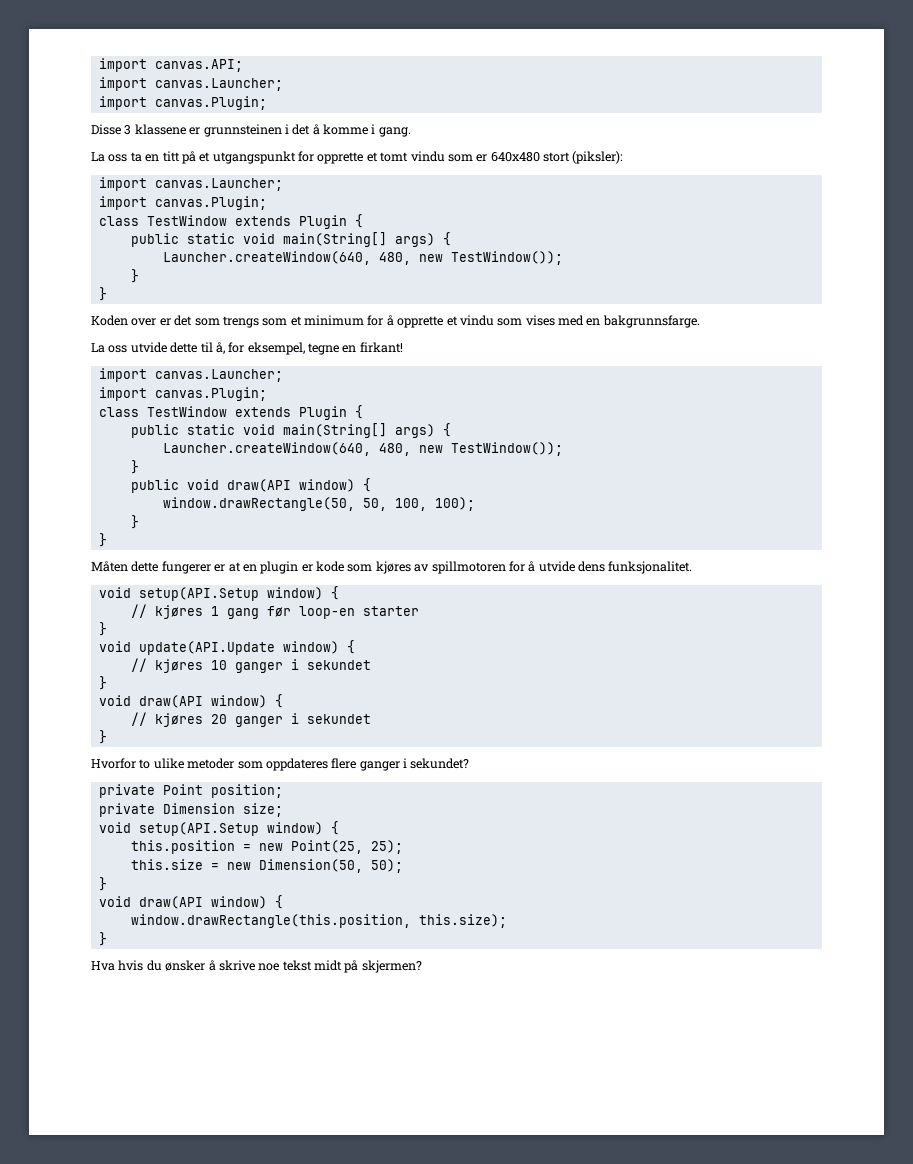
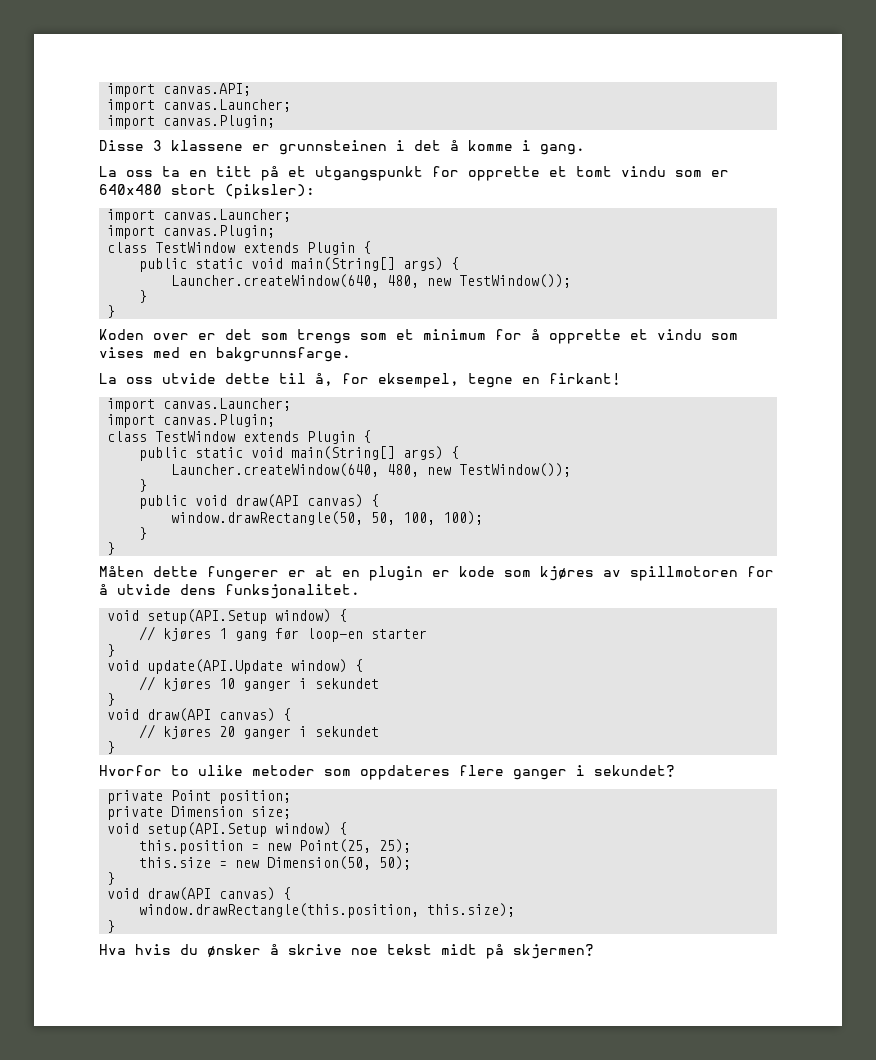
[298,479,355,492] window) -> [307,494,364,508] canvas)
[210,695,267,708] window) -> [219,708,276,722] canvas)
[210,896,267,909] window) -> [219,887,276,901] canvas)

